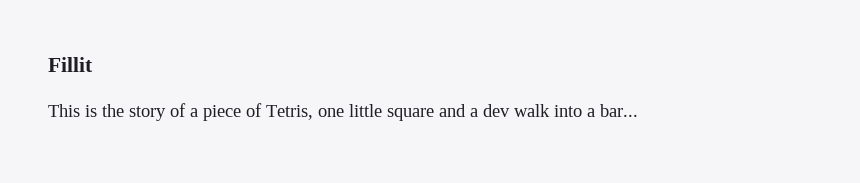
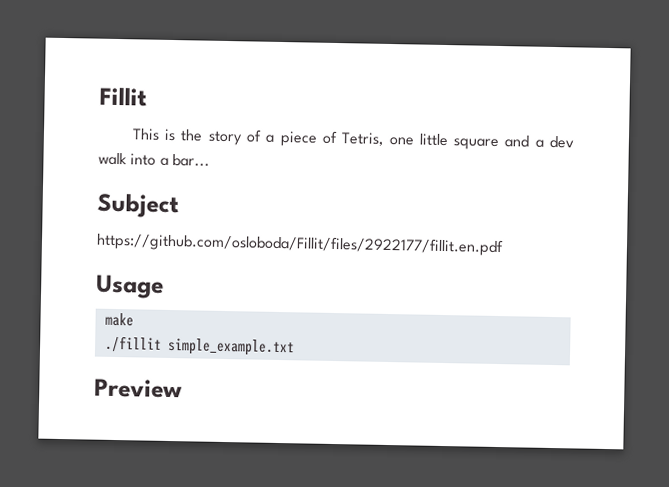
(638, 110) none -> [97,192,179,219] [96,232,504,257] [95,274,164,299] [104,312,134,327] [103,335,295,357] [94,378,183,399] // Subject // https://github.com/osloboda/Fillit/files/2922177/fillit.en.pdf // Usage // make // ./fillit simple_example.txt // Preview

